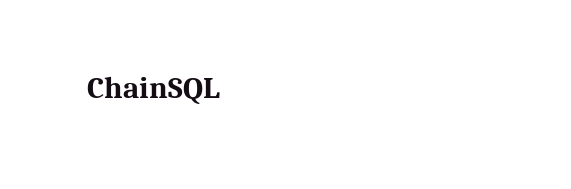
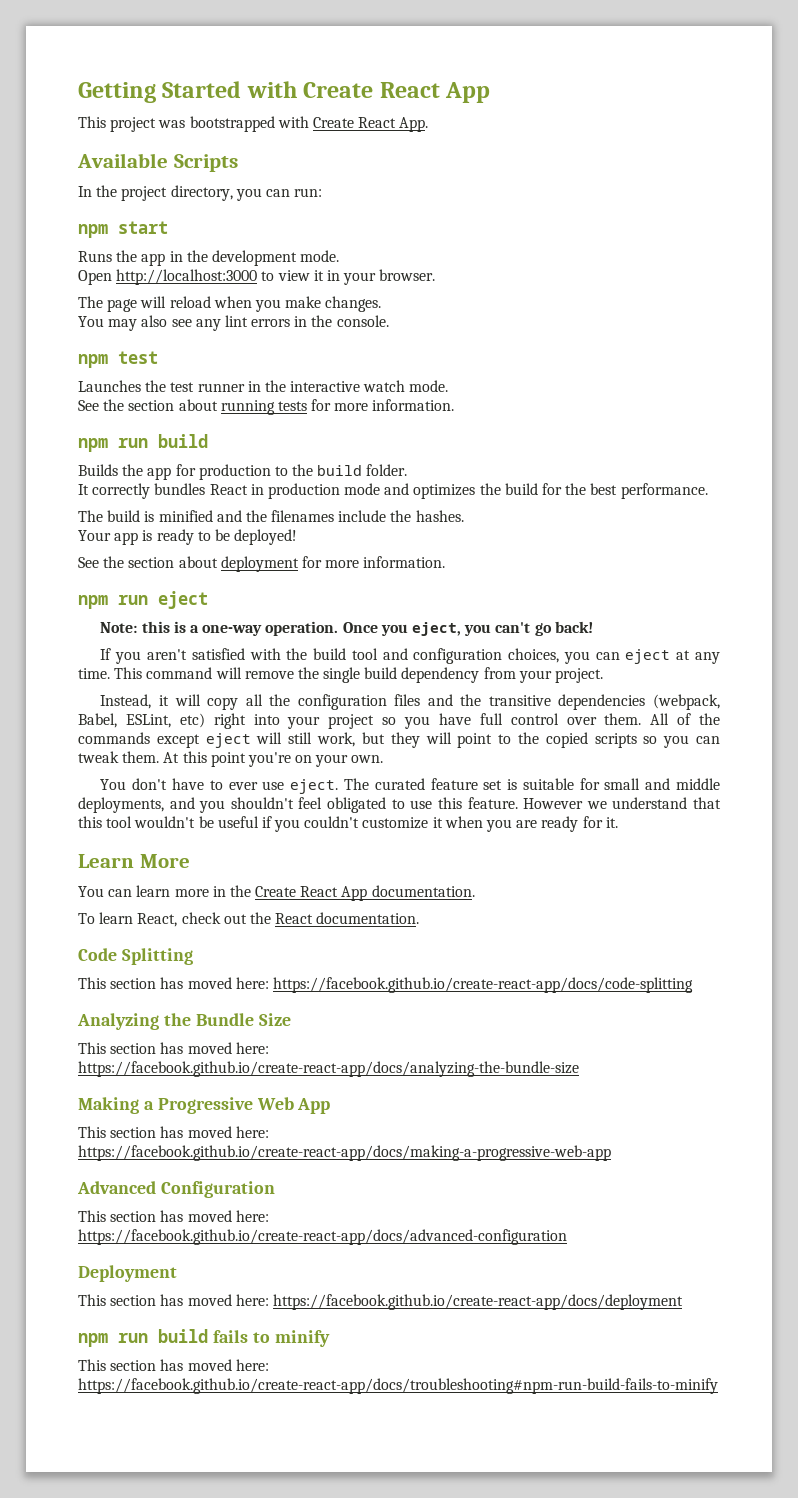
[87,76,220,105] ChainSQL -> [78,81,491,103] [78,116,429,132] [77,153,238,172] [78,185,323,201] [78,221,168,238] [78,250,340,266] [78,269,436,285] [78,296,382,312] [78,315,389,331] [78,351,158,368] [78,380,449,392] [78,399,455,415] [78,434,208,452] [78,464,408,480] [78,483,708,499] [78,510,464,522] [78,529,298,545] [78,556,446,572] [78,591,208,609] [100,621,593,636] [100,648,720,664] [78,667,604,683] [100,694,720,710] [78,713,720,729] [78,732,720,748] [78,751,384,767] [100,778,720,794] [78,797,722,813] [78,816,618,832] [78,854,190,868] [78,885,475,901] [78,912,420,927] [78,948,193,965] [78,977,693,993] [77,1013,291,1030] [78,1042,269,1054] [78,1061,579,1077] [78,1097,331,1114] [78,1126,269,1138] [78,1145,611,1161] [77,1181,275,1198] [78,1210,269,1222] [78,1229,567,1245] [78,1265,177,1282] [78,1294,683,1310] [78,1329,330,1347] [78,1359,269,1371] [78,1378,718,1394] Getting Started with Create React App // This project was bootstrapped with Create React App. // Available Scripts // In the project directory, you can run: // npm start // Runs the app in the development mode. // Open http://localhost:3000 to view it in your browser. // The page will reload when you make changes. // You may also see any lint errors in the console. // npm test // Launches the test runner in the interactive watch mode. // See the section about running tests for more information. // npm run build // Builds the app for production to the build folder. // It correctly bundles React in production mode and optimizes the build for the best performance. // The build is minified and the filenames include the hashes. // Your app is ready to be deployed! // See the section about deployment for more information. // npm run eject // Note: this is a one-way operation. Once you eject, you can't go back! // If you aren't satisfied with the build tool and configuration choices, you can eject at any time. This command will remove the single build dependency from your project. // Instead, it will copy all the configuration files and the transitive dependencies (webpack, Babel, ESLint, etc) right into your project so you have full control over them. All of the commands except eject will still work, but they will point to the copied scripts so you can tweak them. At this point you're on your own. // You don't have to ever use eject. The curated feature set is suitable for small and middle deployments, and you shouldn't feel obligated to use this feature. However we understand that this tool wouldn't be useful if you couldn't customize it when you are ready for it. // Learn More // You can learn more in the Create React App documentation. // To learn React, check out the React documentation. // Code Splitting // This section has moved here: https://facebook.github.io/create-react-app/docs/code-splitting // Analyzing the Bundle Size // This section has moved here: https://facebook.github.io/create-react-app/docs/analyzing-the-bundle-size // Making a Progressive Web App // This section has moved here: https://facebook.github.io/create-react-app/docs/making-a-progressive-web-app // Advanced Configuration // This section has moved here: https://facebook.github.io/create-react-app/docs/advanced-configuration // Deployment // This section has moved here: https://facebook.github.io/create-react-app/docs/deployment // npm run build fails to minify // This section has moved here: https://facebook.github.io/create-react-app/docs/troubleshooting#npm-run-build-fails-to-minify

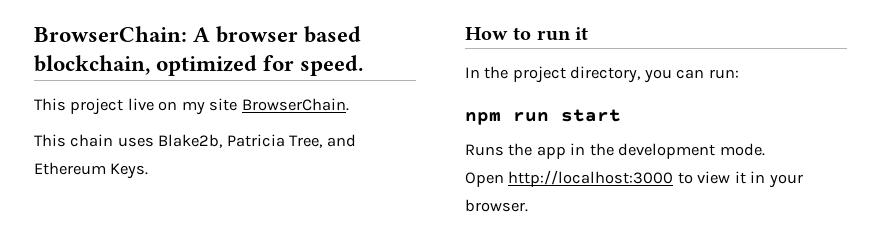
[78,81,491,103] [78,116,429,132] [77,153,238,172] Getting Started with Create React App // This project was bootstrapped with Create React App. // Available Scripts -> [34,26,362,43] [34,55,364,76] [34,98,349,115] [34,134,356,148] [34,162,149,179] [465,27,589,41] BrowserChain: A browser based blockchain, optimized for speed. // This project live on my site BrowserChain. // This chain uses Blake2b, Patricia Tree, and Ethereum Keys. // How to run it
(108, 231) none -> [513,112,549,122] run
[78,296,382,312] [78,315,389,331] [78,351,158,368] [78,380,449,392] [78,399,455,415] [78,434,208,452] [78,464,408,480] [78,483,708,499] [78,510,464,522] [78,529,298,545] [78,556,446,572] [78,591,208,609] [100,621,593,636] [100,648,720,664] [78,667,604,683] [100,694,720,710] [78,713,720,729] [78,732,720,748] [78,751,384,767] [100,778,720,794] [78,797,722,813] [78,816,618,832] [78,854,190,868] [78,885,475,901] [78,912,420,927] [78,948,193,965] [78,977,693,993] [77,1013,291,1030] [78,1042,269,1054] [78,1061,579,1077] [78,1097,331,1114] [78,1126,269,1138] [78,1145,611,1161] [77,1181,275,1198] [78,1210,269,1222] [78,1229,567,1245] [78,1265,177,1282] [78,1294,683,1310] [78,1329,330,1347] [78,1359,269,1371] [78,1378,718,1394] // The page will reload when you make changes. // You may also see any lint errors in the console. // npm test // Launches the test runner in the interactive watch mode. // See the section about running tests for more information. // npm run build // Builds the app for production to the build folder. // It correctly bundles React in production mode and optimizes the build for the best performance. // The build is minified and the filenames include the hashes. // Your app is ready to be deployed! // See the section about deployment for more information. // npm run eject // Note: this is a one-way operation. Once you eject, you can't go back! // If you aren't satisfied with the build tool and configuration choices, you can eject at any time. This command will remove the single build dependency from your project. // Instead, it will copy all the configuration files and the transitive dependencies (webpack, Babel, ESLint, etc) right into your project so you have full control over them. All of the commands except eject will still work, but they will point to the copied scripts so you can tweak them. At this point you're on your own. // You don't have to ever use eject. The curated feature set is suitable for small and middle deployments, and you shouldn't feel obligated to use this feature. However we understand that this tool wouldn't be useful if you couldn't customize it when you are ready for it. // Learn More // You can learn more in the Create React App documentation. // To learn React, check out the React documentation. // Code Splitting // This section has moved here: https://facebook.github.io/create-react-app/docs/code-splitting // Analyzing the Bundle Size // This section has moved here: https://facebook.github.io/create-react-app/docs/analyzing-the-bundle-size // Making a Progressive Web App // This section has moved here: https://facebook.github.io/create-react-app/docs/making-a-progressive-web-app // Advanced Configuration // This section has moved here: https://facebook.github.io/create-react-app/docs/advanced-configuration // Deployment // This section has moved here: https://facebook.github.io/create-react-app/docs/deployment // npm run build fails to minify // This section has moved here: https://facebook.github.io/create-react-app/docs/troubleshooting#npm-run-build-fails-to-minify -> (528, 205) none

